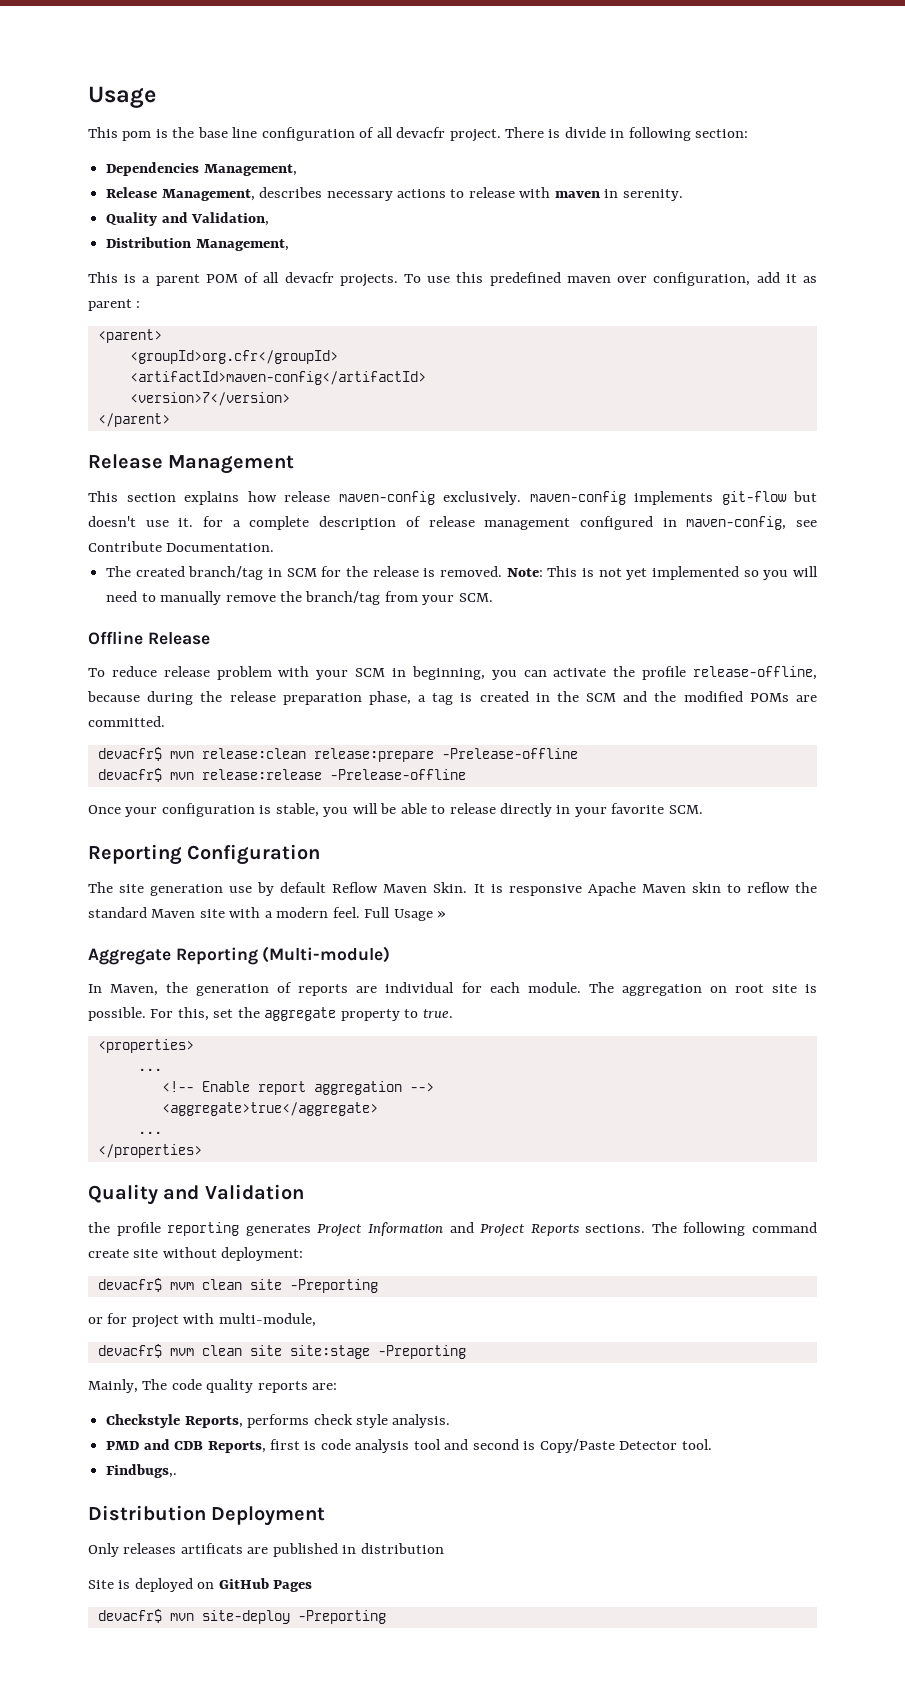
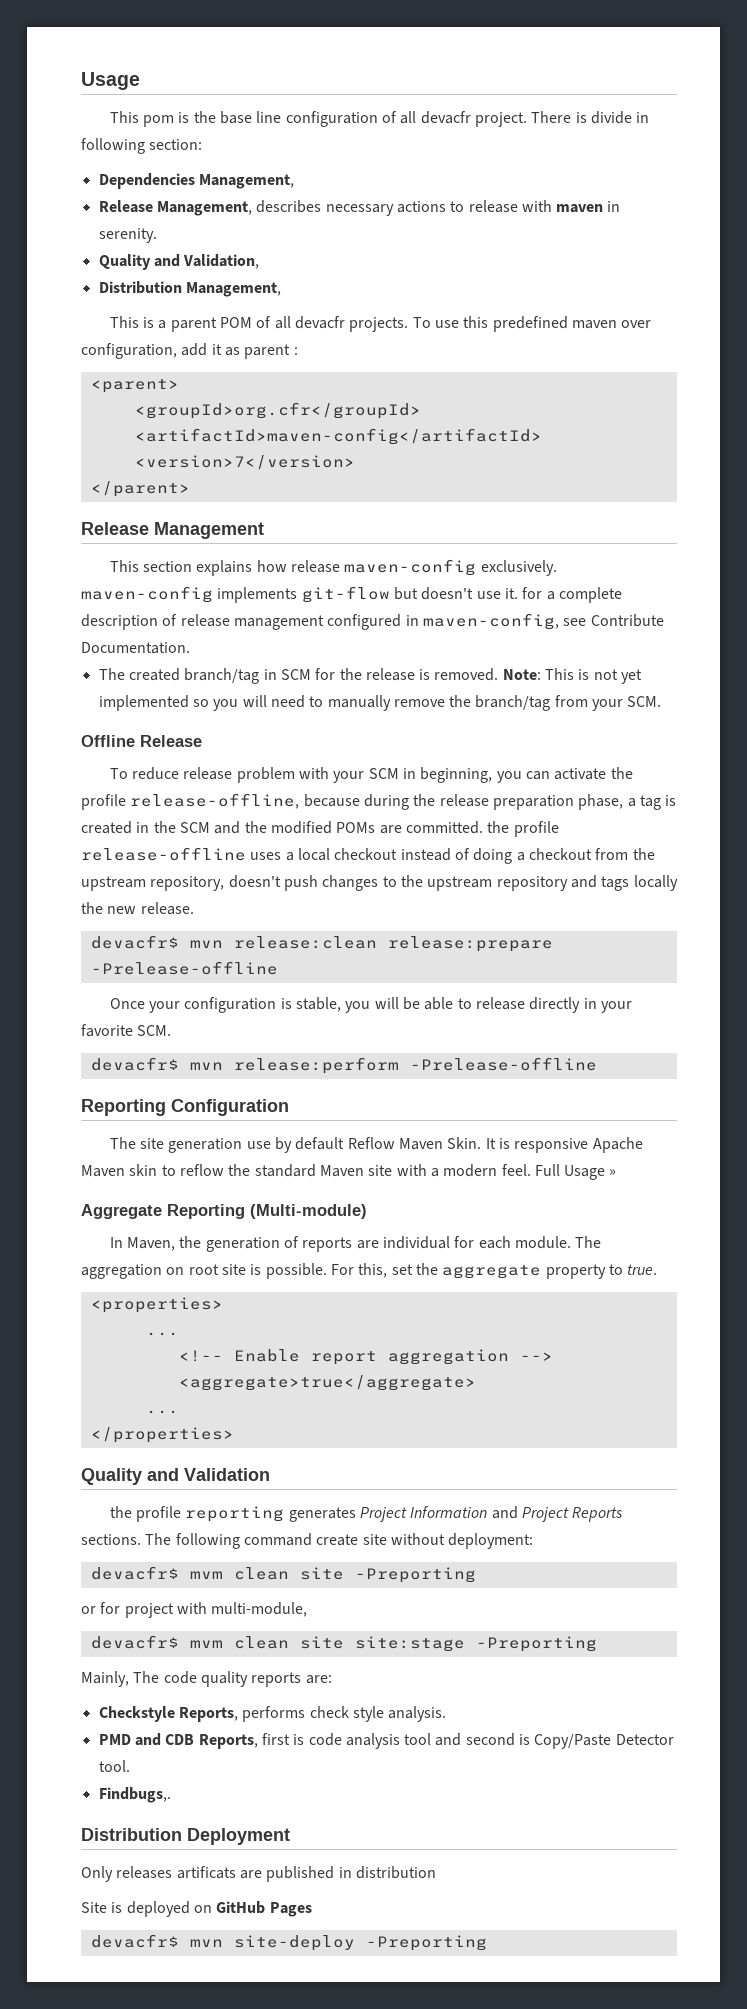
(165, 721) none -> [487,821,559,837] [81,847,655,864] [81,875,678,891] [81,902,194,915] the profile release-offline uses a local checkout instead of doing a checkout from the upstream repository, doesn't push changes to the upstream repository and tags locally the new release.
[97,768,466,782] // devacfr$ mvn release:release -Prelease-offline -> (278, 968) none
(703, 809) none -> [90,1057,597,1074] // devacfr$ mvn release:perform -Prelease-offline

